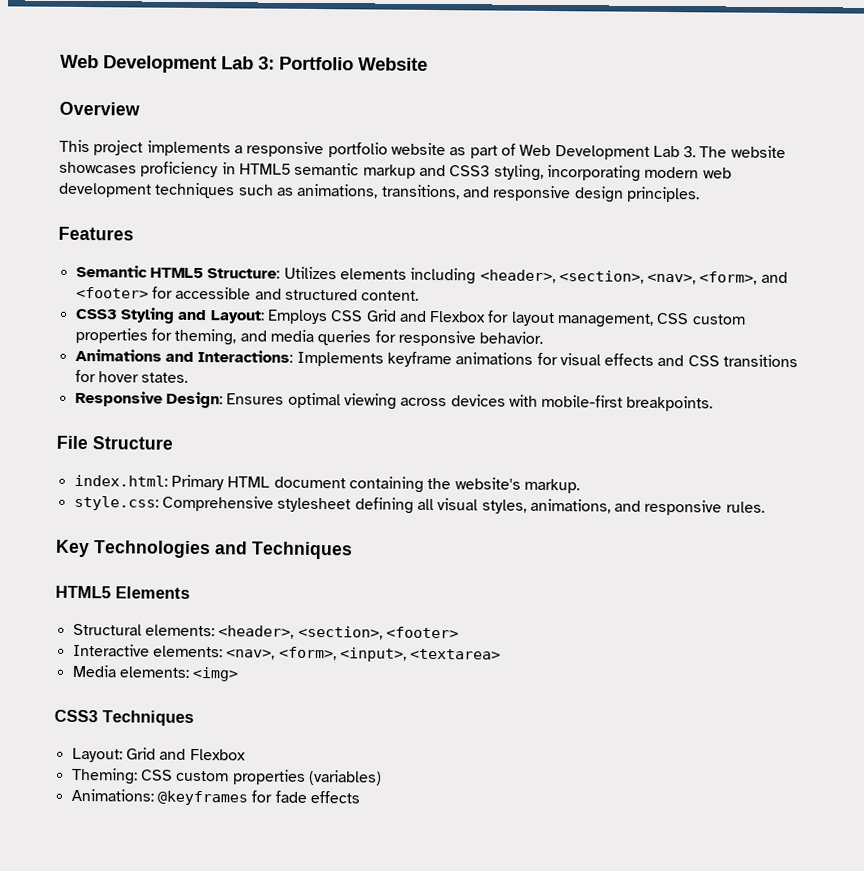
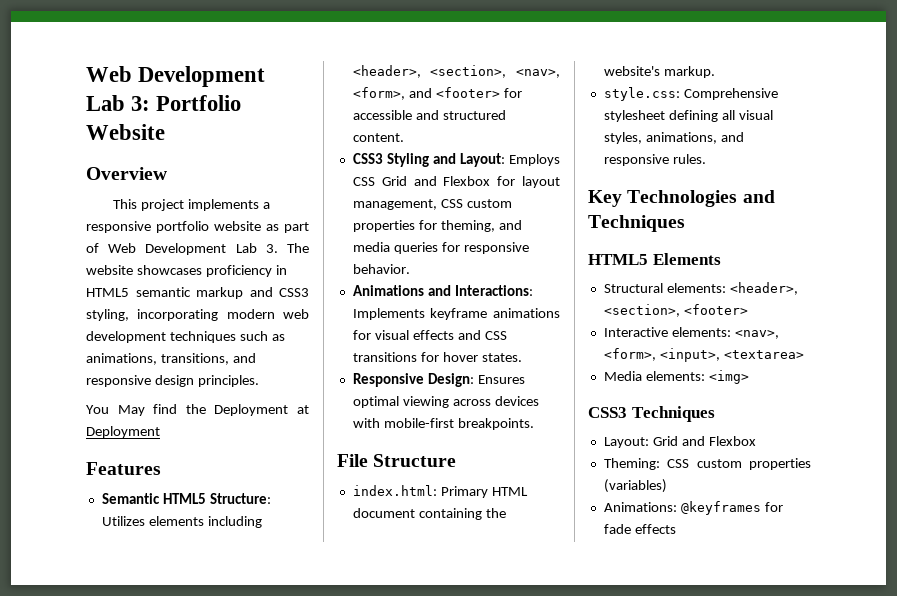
(700, 194) none -> [86,404,309,416] [86,426,160,438] // You May find the Deployment at Deployment

